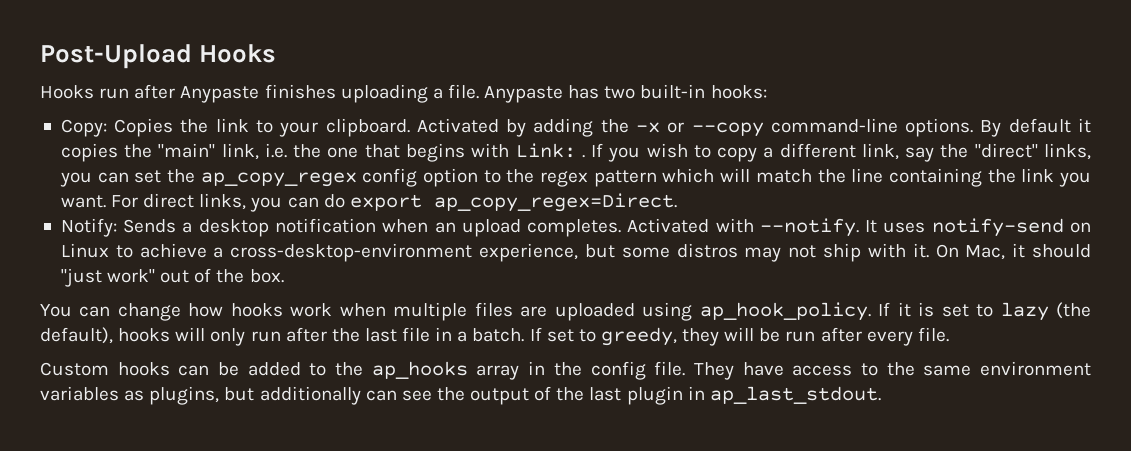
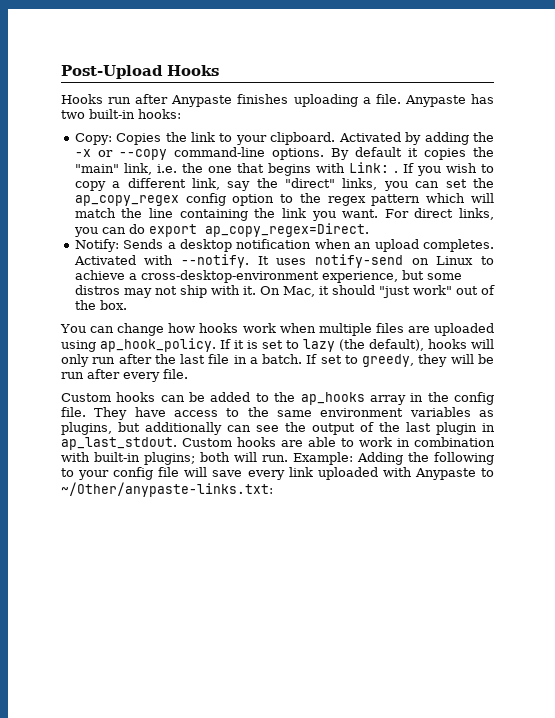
(881, 395) none -> [182,437,495,447] [61,452,494,465] [61,467,494,480] [61,482,273,497] Custom hooks are able to work in combination with built-in plugins; both will run. Example: Adding the following to your config file will save every link uploaded with Anypaste to ~/Other/anypaste-links.txt:

